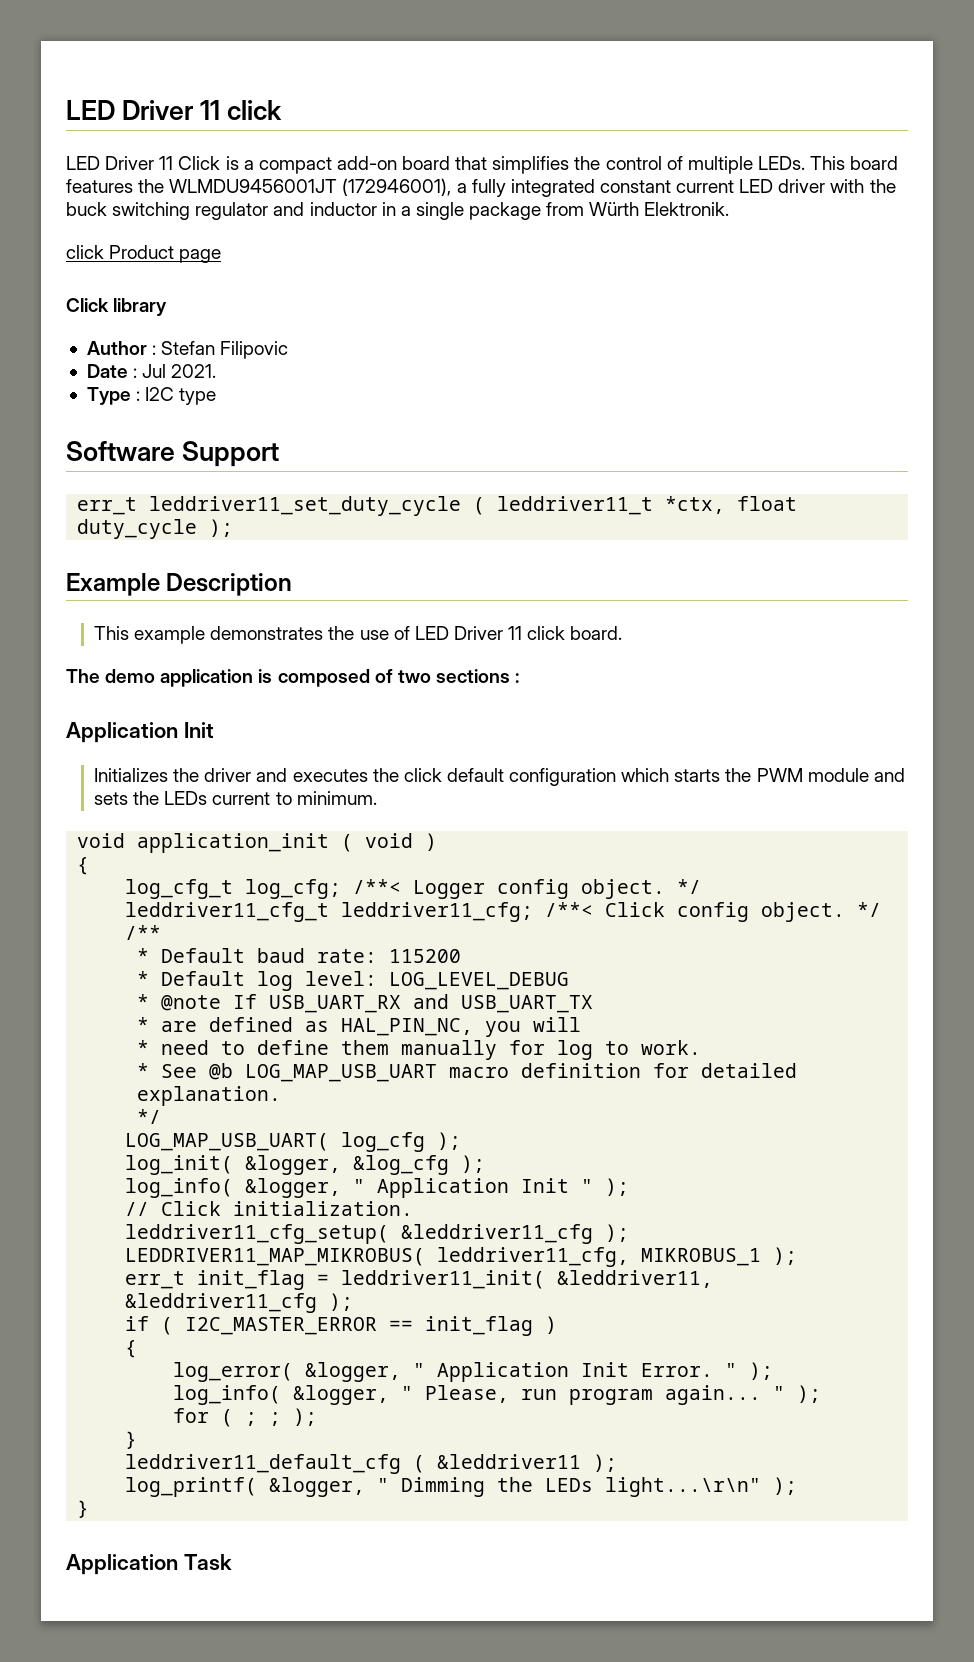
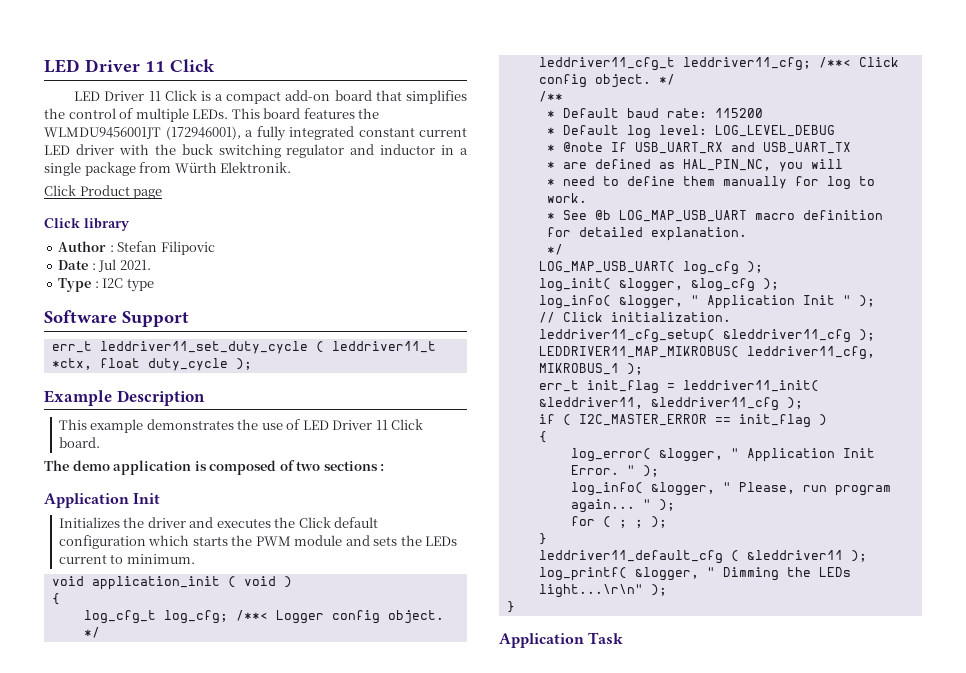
[66,100,283,120] LED Driver 11 click -> [44,59,215,73] LED Driver 11 Click
[66,245,104,259] click -> [44,185,76,196] Click
[527,626,566,640] click -> [391,419,424,430] Click
[403,768,442,782] click -> [298,517,331,528] Click

